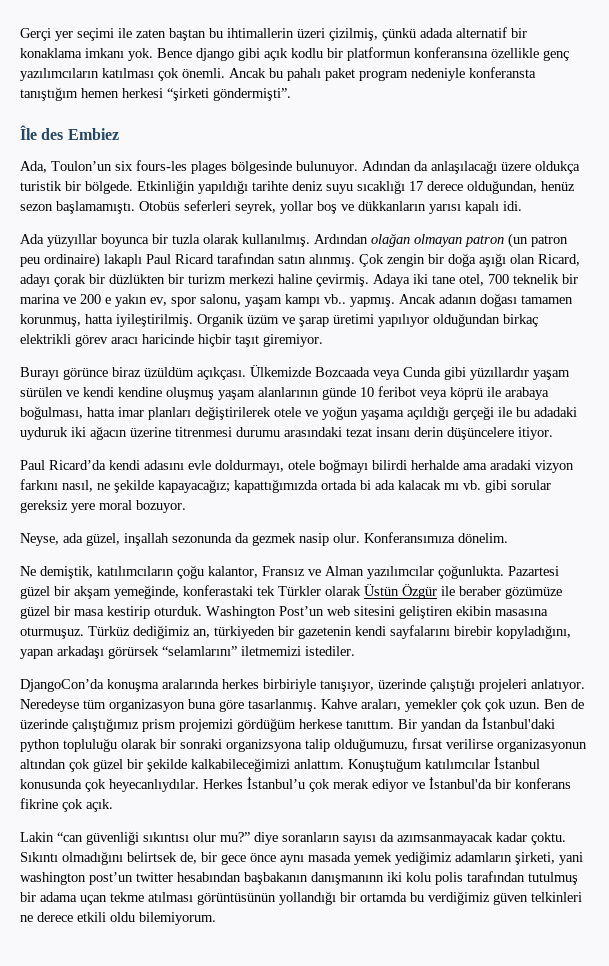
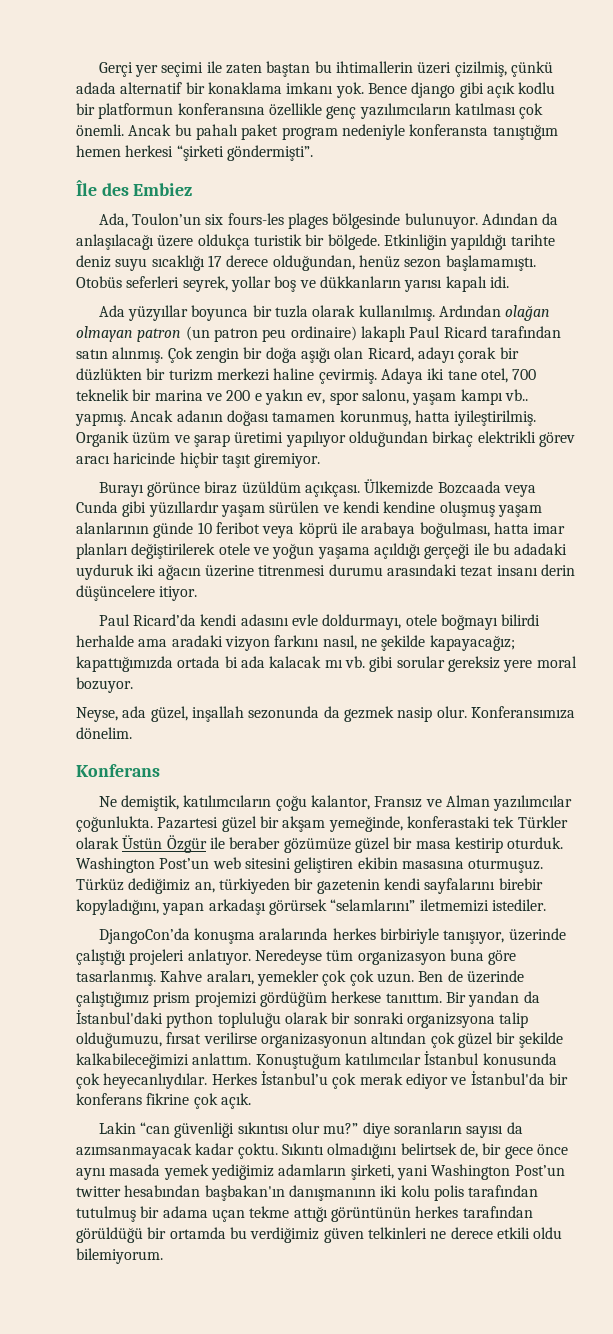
(508, 538) none -> [76,764,160,777] // Konferans
[20,872,133,885] washington post’un -> [431,1164,565,1180] Washington Post’un
[244,872,308,885] başbakanın -> [204,1185,285,1201] başbakan'ın
[148,891,336,905] atılması görüntüsünün yollandığı -> [293,1206,533,1222] [76,1227,143,1243] attığı görüntünün herkes tarafından görüldüğü

